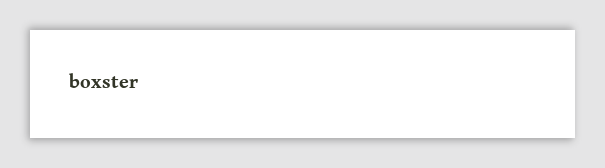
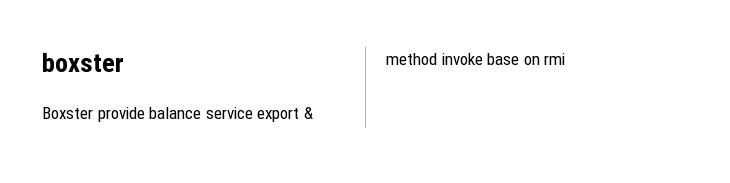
(138, 80) none -> [42,107,313,122] [386,53,566,65] // Boxster provide balance service export & method invoke base on rmi

